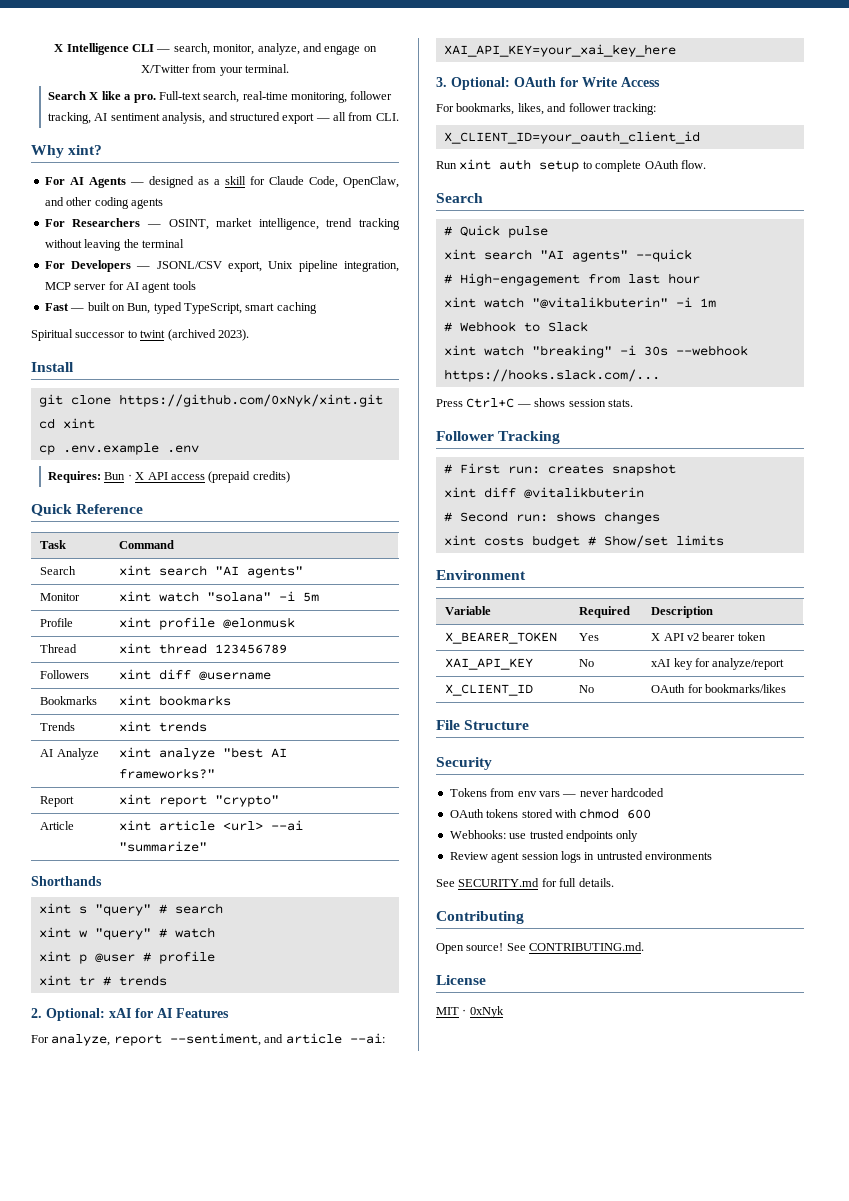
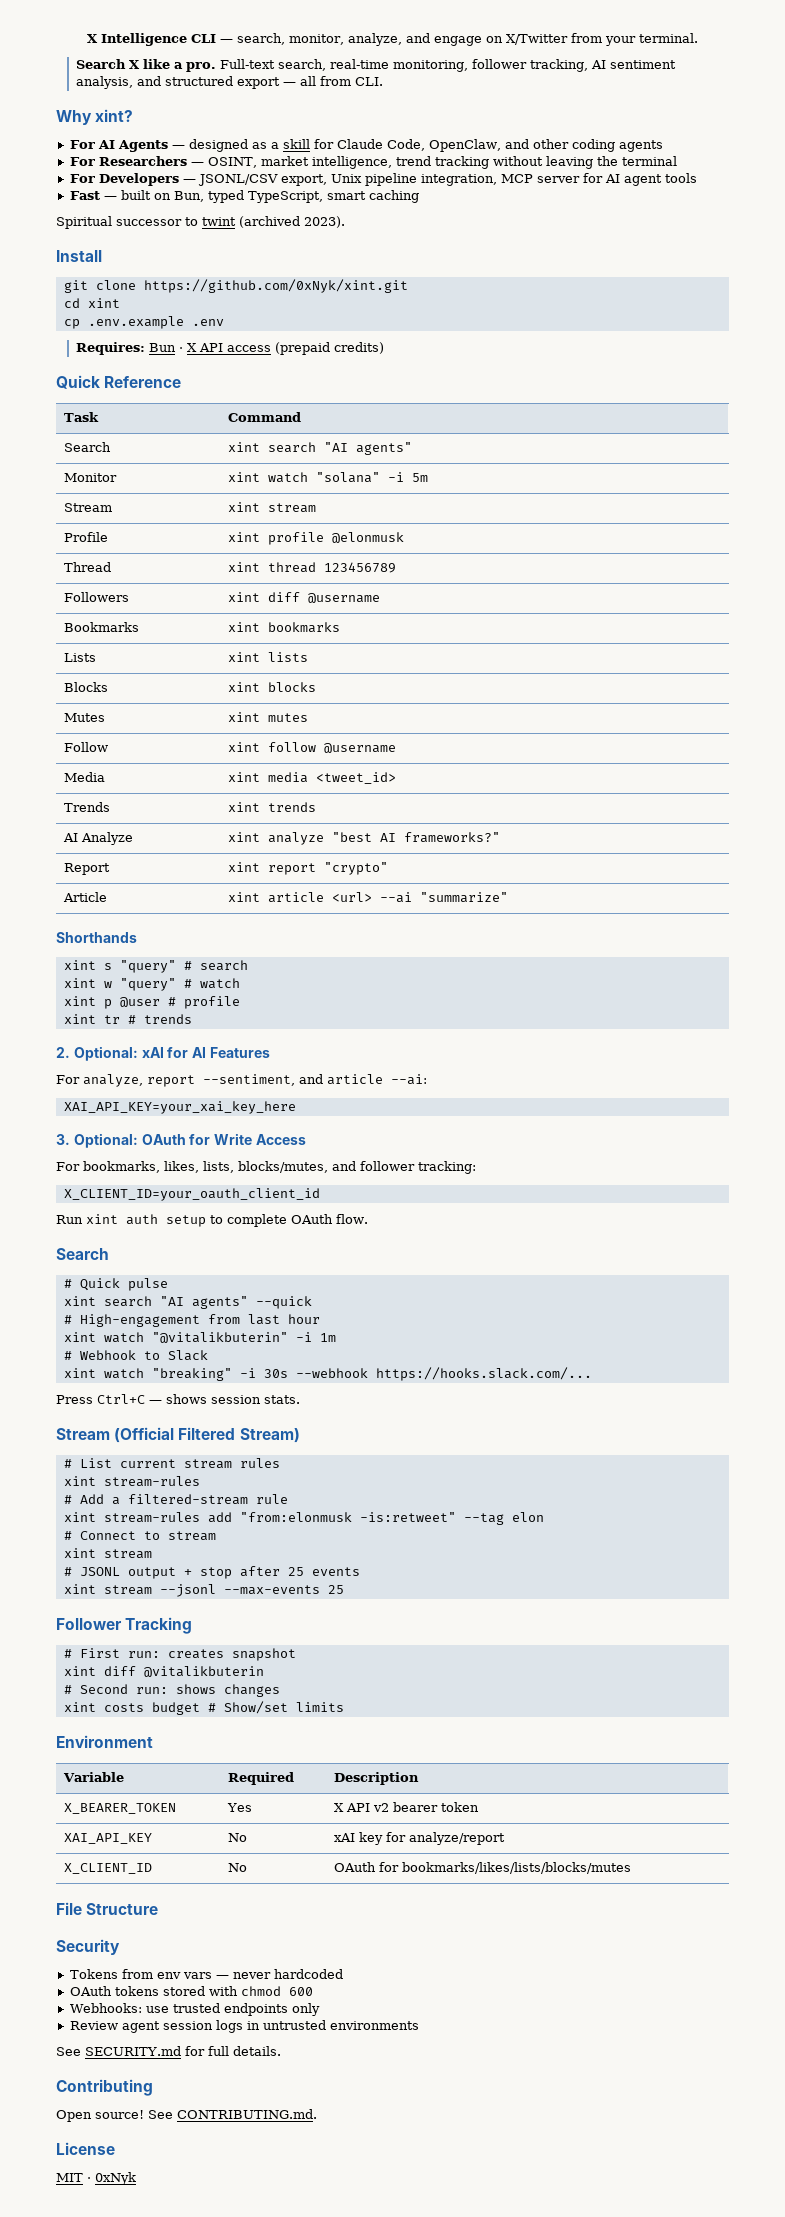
(320, 597) none -> [63,503,112,512] [227,502,316,513] // Stream | xint stream
(232, 700) none -> [63,653,96,662] [227,652,308,662] [63,682,108,692] [227,682,316,692] [63,713,105,722] [227,712,308,722] [63,742,108,752] [227,742,396,753] [63,772,105,782] [227,772,396,784] // Lists | xint lists // Blocks | xint blocks // Mutes | xint mutes // Follow | xint follow @username // Media | xint media <tweet_id>
(544, 109) none -> [203,1161,328,1173] lists, blocks/mutes,
(633, 403) none -> [56,1427,300,1443] [63,1458,280,1469] [63,1476,200,1487] [63,1494,288,1505] [63,1512,544,1525] [63,1531,216,1541] [63,1548,152,1559] [63,1566,360,1579] [63,1584,344,1597] // Stream (Official Filtered Stream) // # List current stream rules // xint stream-rules // # Add a filtered-stream rule // xint stream-rules add "from:elonmusk -is:retweet" --tag elon // # Connect to stream // xint stream // # JSONL output + stop after 25 events // xint stream --jsonl --max-events 25
[704,684,786,693] bookmarks/likes -> [401,1862,631,1874] bookmarks/likes/lists/blocks/mutes

